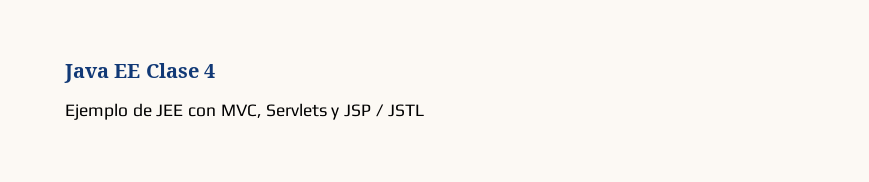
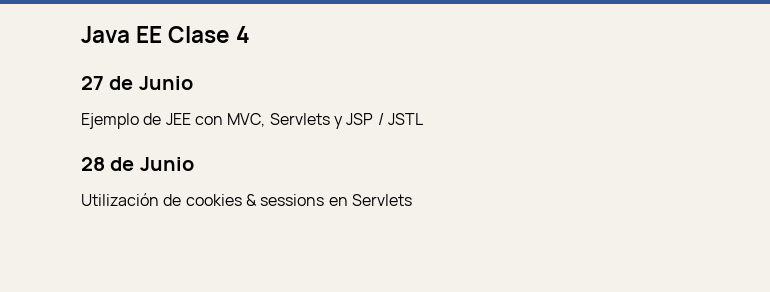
(216, 71) none -> [81,76,193,90] // 27 de Junio
(424, 110) none -> [81,157,194,171] [81,193,412,206] // 28 de Junio // Utilización de cookies & sessions en Servlets

